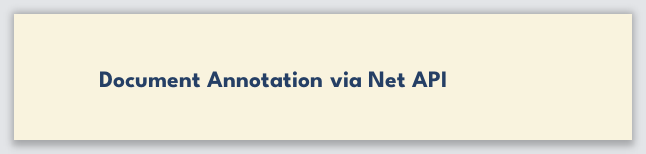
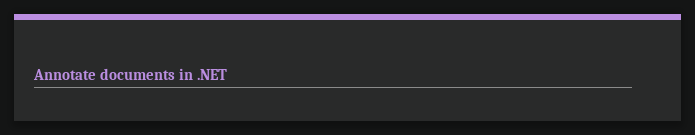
[99,71,448,88] Document Annotation via Net API -> [33,68,227,80] Annotate documents in .NET

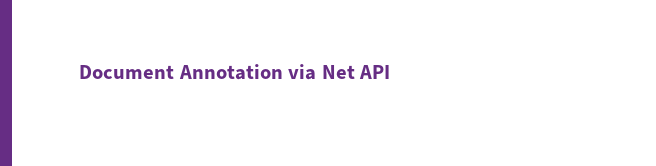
[33,68,227,80] Annotate documents in .NET -> [79,64,391,80] Document Annotation via Net API

